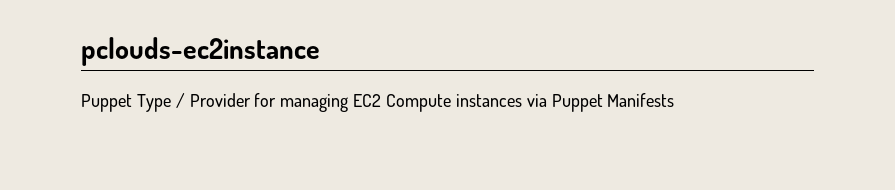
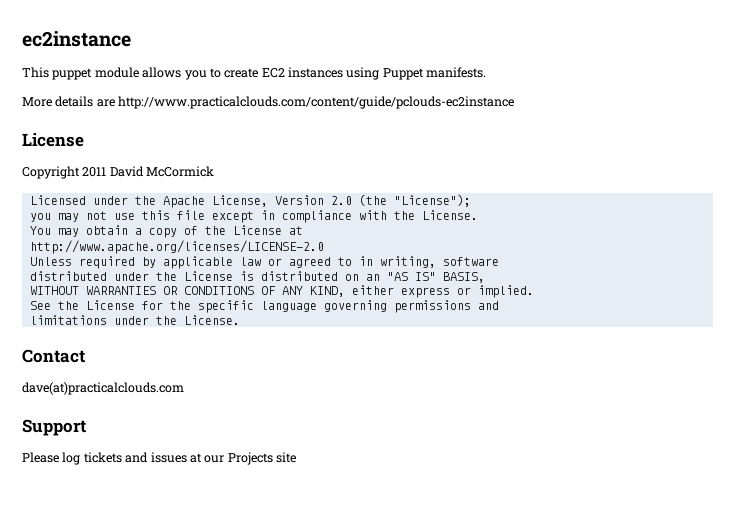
[81,37,320,66] [81,93,675,112] pclouds-ec2instance // Puppet Type / Provider for managing EC2 Compute instances via Puppet Manifests -> [22,31,131,47] [22,67,487,80] [22,96,515,109] [22,133,84,147] [22,166,215,179] [29,194,471,208] [29,210,478,223] [29,225,303,238] [29,240,324,254] [29,256,499,269] [29,271,485,283] [29,285,534,298] [29,300,499,313] [29,315,240,325] [22,349,85,363] [22,382,184,395] [22,419,86,436] [22,452,296,465] ec2instance // This puppet module allows you to create EC2 instances using Puppet manifests. // More details are http://www.practicalclouds.com/content/guide/pclouds-ec2instance // License // Copyright 2011 David McCormick // Licensed under the Apache License, Version 2.0 (the "License"); // you may not use this file except in compliance with the License. // You may obtain a copy of the License at // http://www.apache.org/licenses/LICENSE-2.0 // Unless required by applicable law or agreed to in writing, software // distributed under the License is distributed on an "AS IS" BASIS, // WITHOUT WARRANTIES OR CONDITIONS OF ANY KIND, either express or implied. // See the License for the specific language governing permissions and // limitations under the License. // Contact // dave(at)practicalclouds.com // Support // Please log tickets and issues at our Projects site

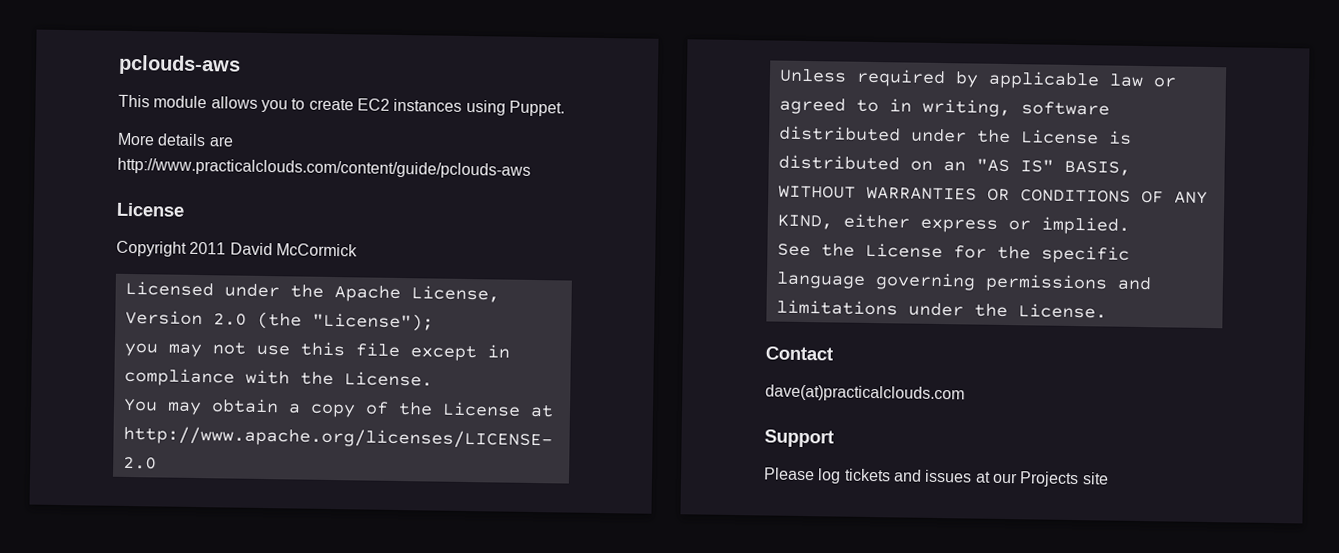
[22,31,131,47] ec2instance -> [118,54,241,76] pclouds-aws
[52,68,93,80] puppet -> (150, 101) none
[382,67,487,80] Puppet manifests. -> [508,100,565,117] Puppet.
[118,96,515,109] http://www.practicalclouds.com/content/guide/pclouds-ec2instance -> [117,157,531,179] http://www.practicalclouds.com/content/guide/pclouds-aws

